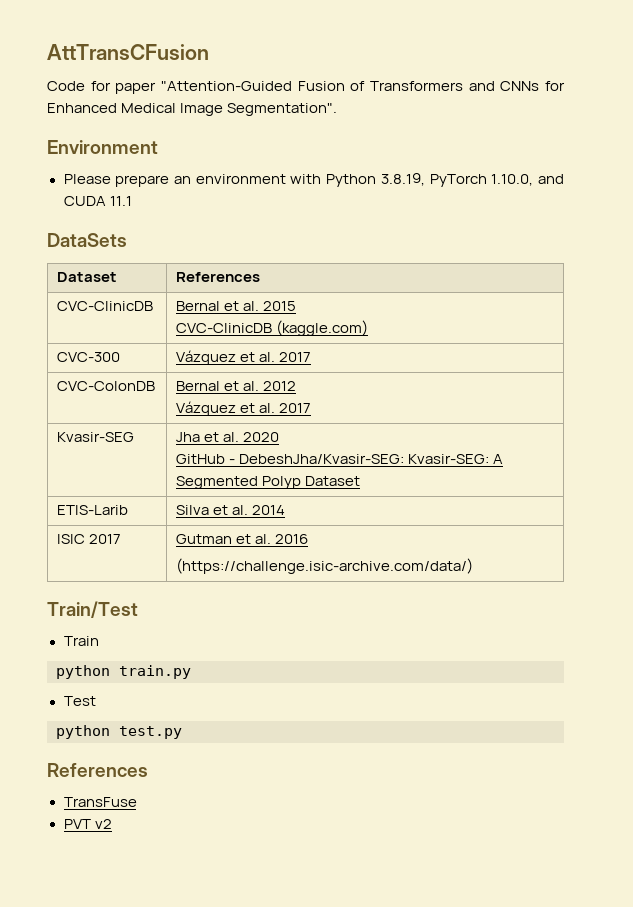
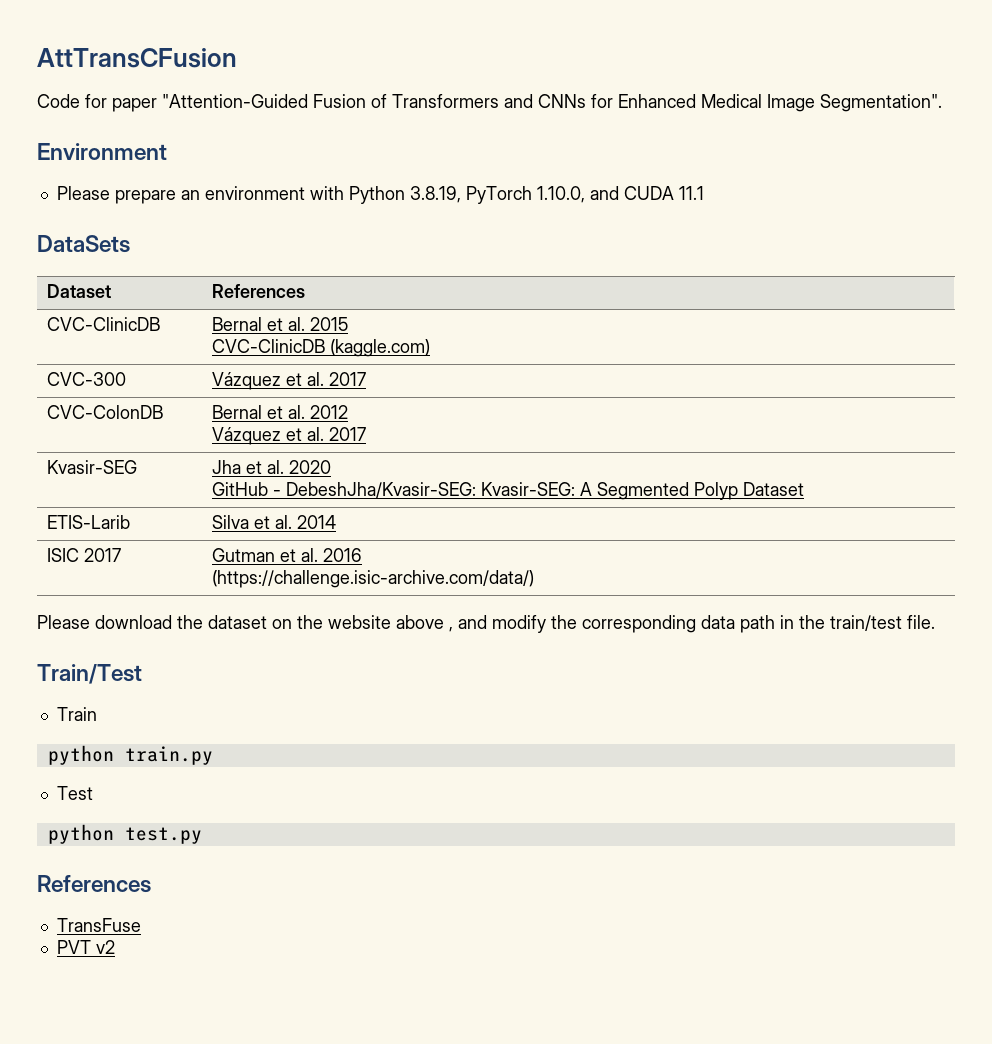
(474, 566) none -> [37,615,935,633] // Please download the dataset on the website above , and modify the corresponding data path in the train/test file.

